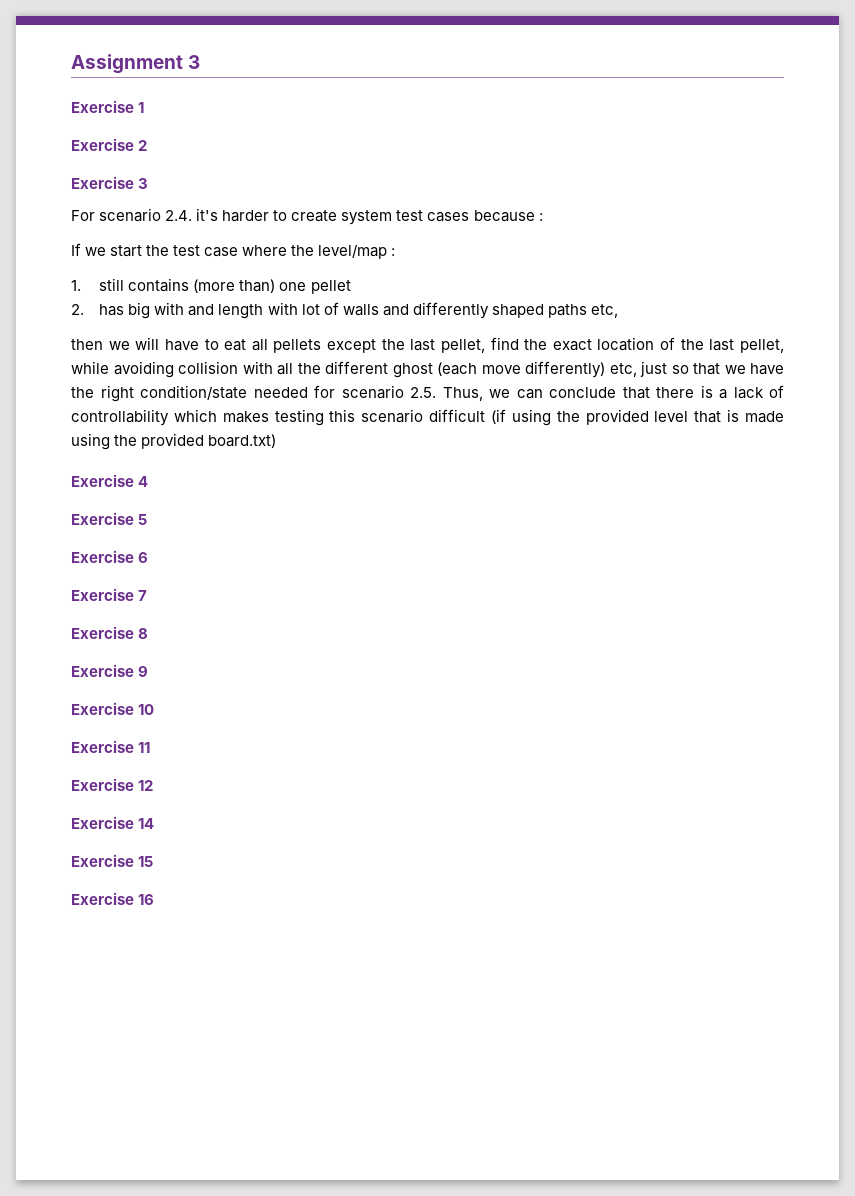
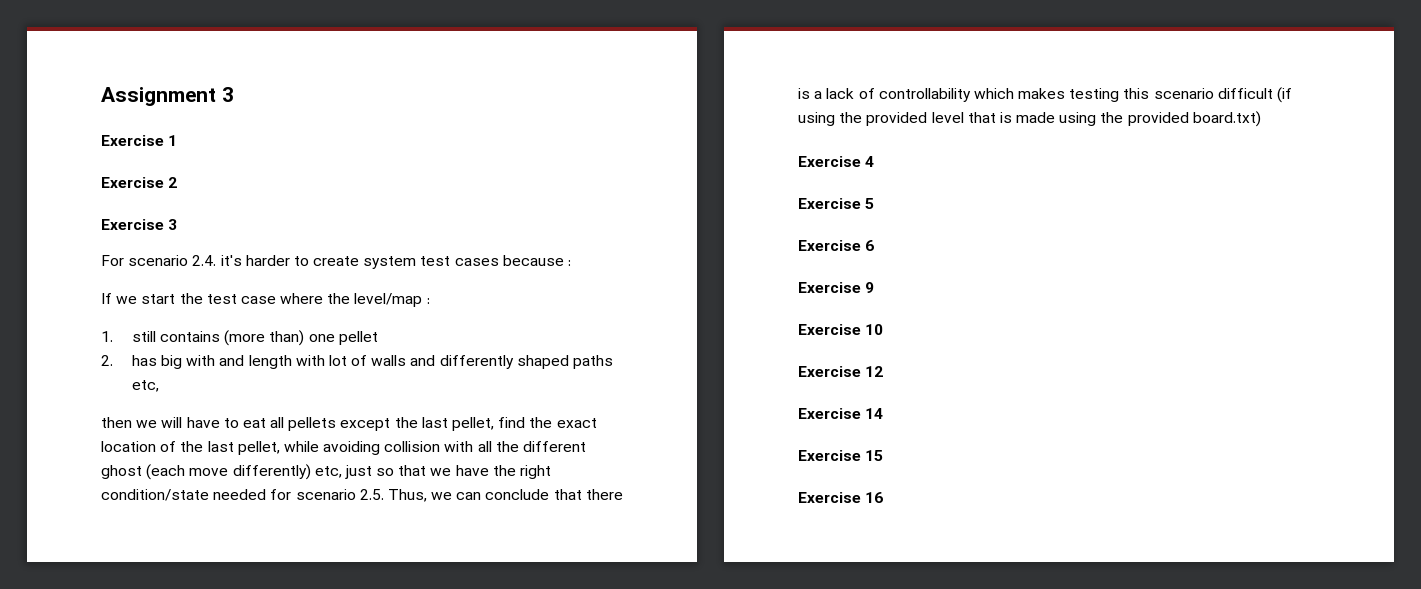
[71,588,148,601] [71,626,149,639] // Exercise 7 // Exercise 8 -> (875, 245) none
[71,740,151,753] // Exercise 11 -> (884, 329) none

